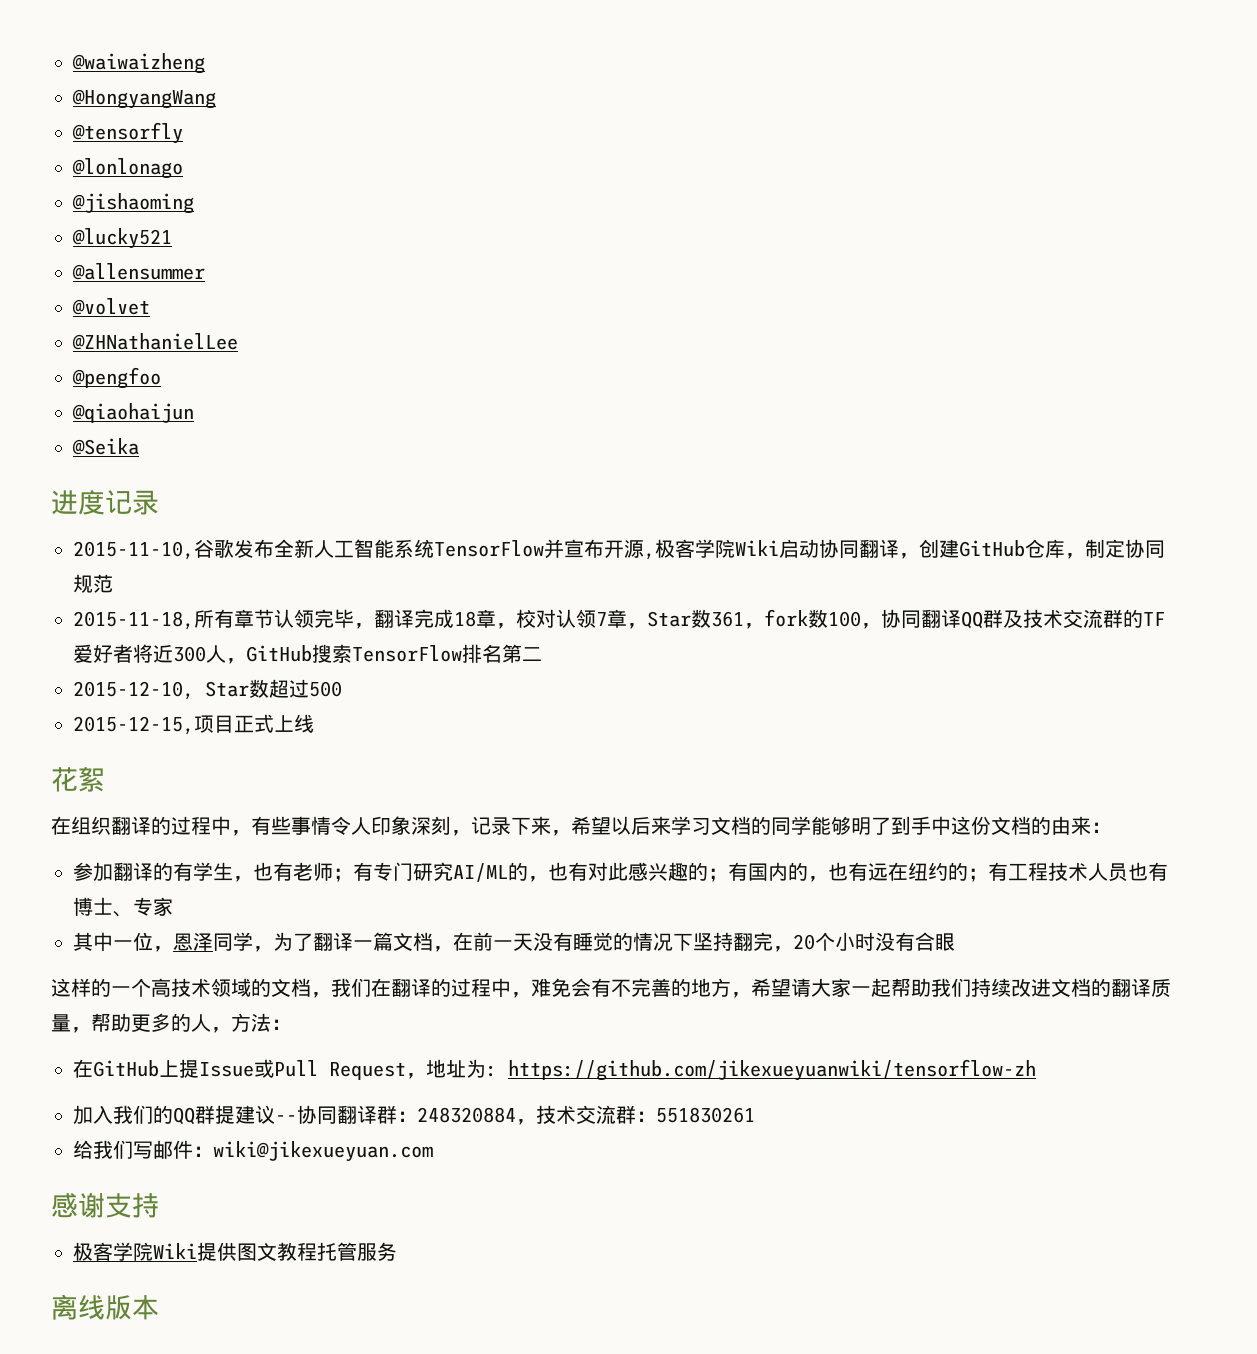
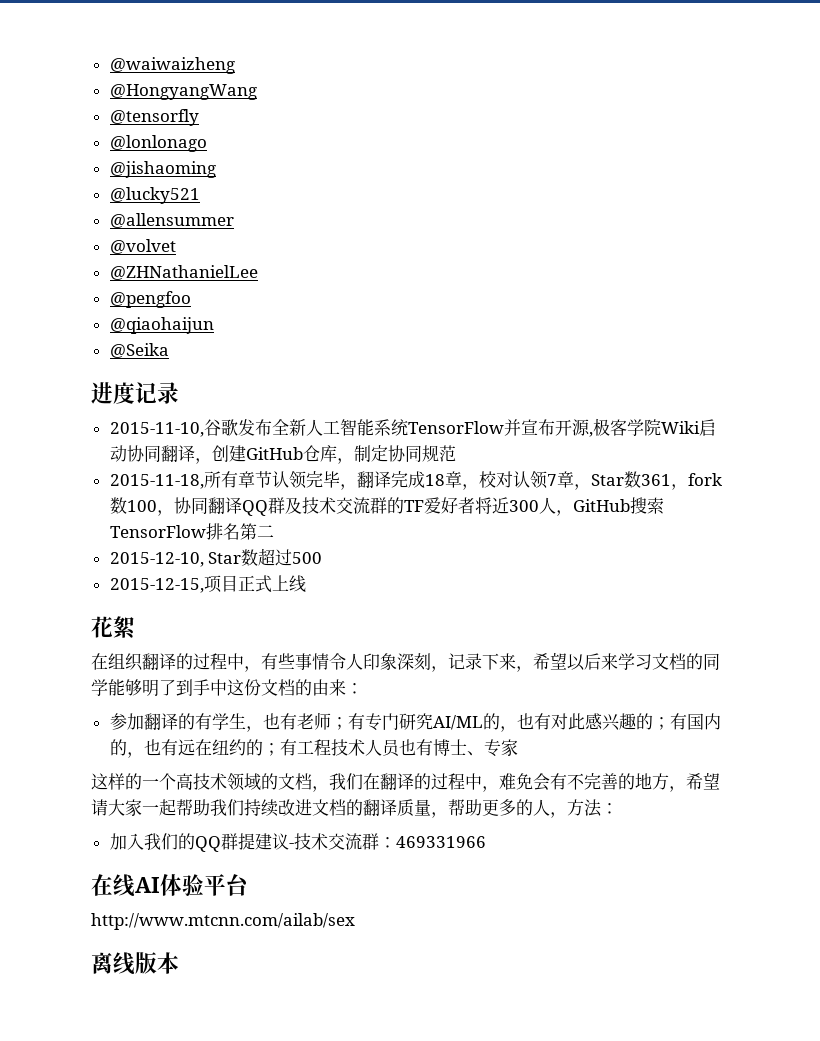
[73,932,955,952] // 其中一位，恩泽同学，为了翻译一篇文档，在前一天没有睡觉的情况下坚持翻完，20个小时没有合眼 -> (518, 748) none
[73,1059,1036,1081] // 在GitHub上提Issue或Pull Request，地址为: https://github.com/jikexueyuanwiki/tensorflow-zh -> (618, 808) none
[275,1105,755,1125] [73,1140,433,1162] [51,1192,159,1218] [73,1242,397,1261] --协同翻译群：248320884，技术交流群：551830261 // 给我们写邮件：wiki@jikexueyuan.com // 感谢支持 // 极客学院Wiki提供图文教程托管服务 -> [288,833,486,850] [91,874,249,897] [91,913,355,930] -技术交流群：469331966 // 在线AI体验平台 // http://www.mtcnn.com/ailab/sex

